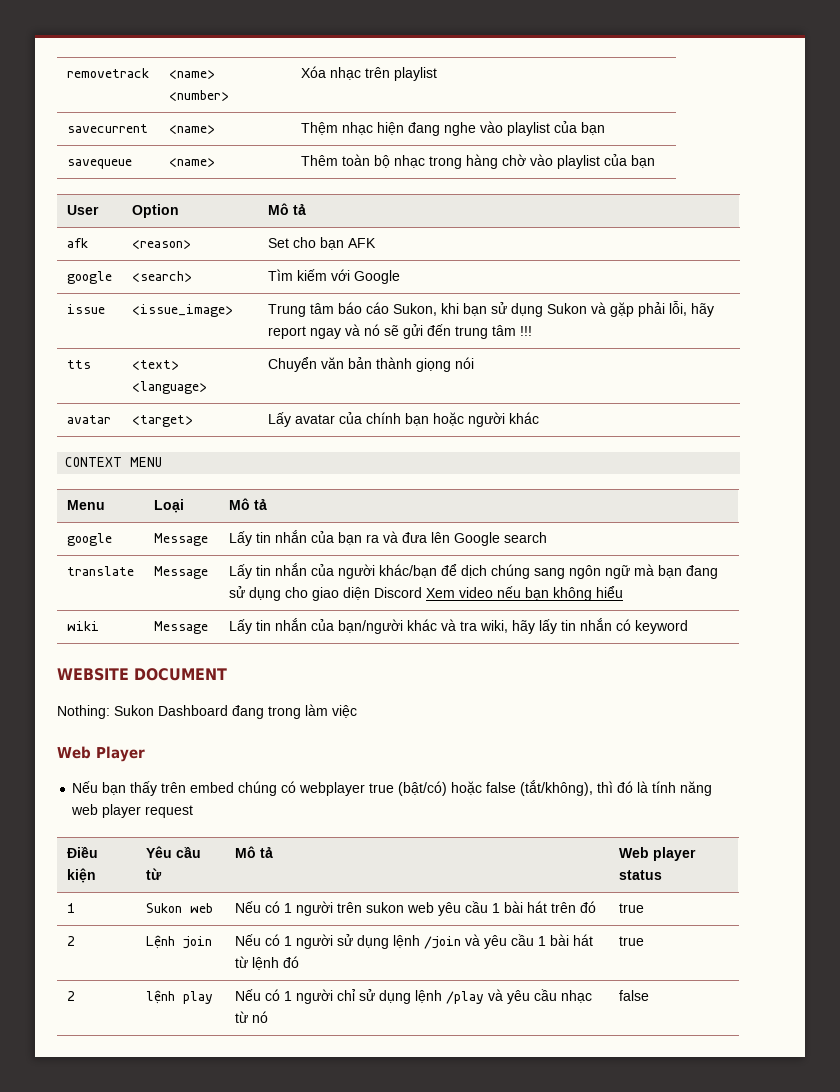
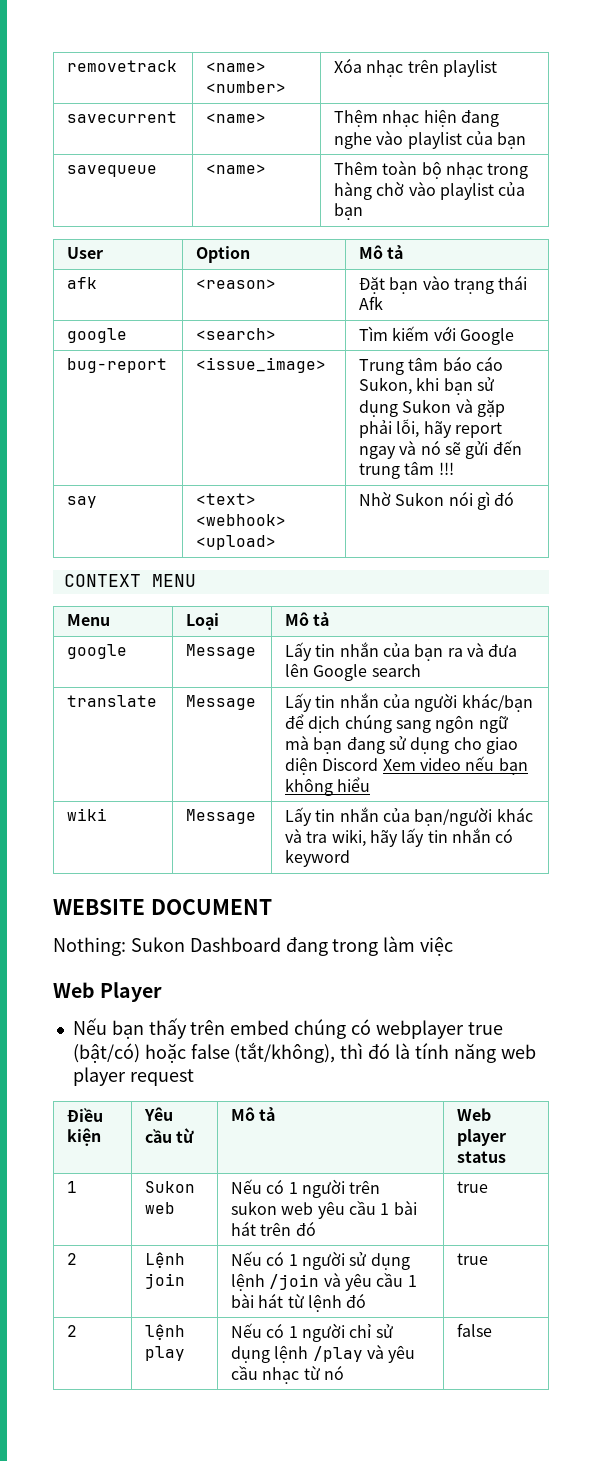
[267,237,376,250] Set cho bạn AFK -> [359,275,528,294] [359,296,384,310] Đặt bạn vào trạng thái Afk
[66,304,105,314] issue -> [67,358,168,373] bug-report
[66,360,91,369] tts -> [67,496,98,508] say
[131,381,207,394] [267,357,474,372] [66,415,111,424] [131,415,193,427] [267,412,539,427] <language> | Chuyển văn bản thành giọng nói // avatar | <target> | Lấy avatar của chính bạn hoặc người khác -> [196,514,287,526] [196,535,277,550] [359,491,515,510] <webhook> <upload> | Nhờ Sukon nói gì đó

